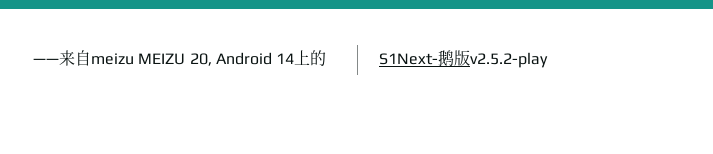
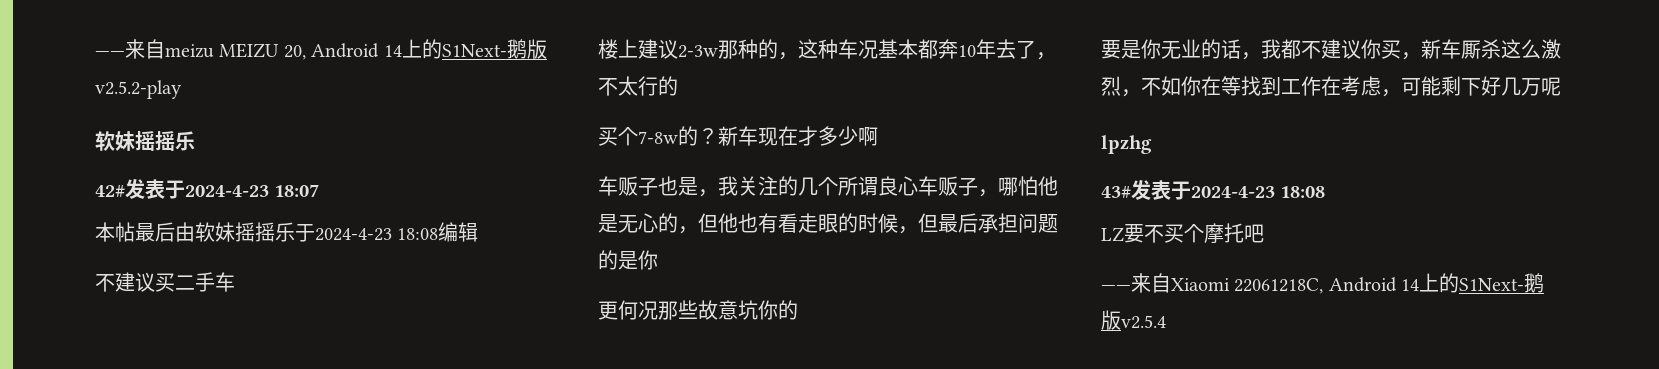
(548, 60) none -> [95,131,195,151] [95,179,320,199] [95,222,479,242] [95,272,235,292] [598,39,1056,60] [598,76,678,96] [598,126,878,146] [598,176,1058,197] [598,213,1058,234] [598,250,658,270] [598,300,798,320] [1101,39,1561,60] [1101,76,1561,97] [1101,135,1152,154] [1101,180,1326,200] [1101,223,1264,244] [1101,273,1545,294] [1101,310,1166,330] // 软妹摇摇乐 // 42#发表于2024-4-23 18:07 // 本帖最后由软妹摇摇乐于2024-4-23 18:08编辑 // 不建议买二手车 // 楼上建议2-3w那种的，这种车况基本都奔10年去了，不太行的 // 买个7-8w的？新车现在才多少啊 // 车贩子也是，我关注的几个所谓良心车贩子，哪怕他是无心的，但他也有看走眼的时候，但最后承担问题的是你 // 更何况那些故意坑你的 // 要是你无业的话，我都不建议你买，新车厮杀这么激烈，不如你在等找到工作在考虑，可能剩下好几万呢 // lpzhg // 43#发表于2024-4-23 18:08 // LZ要不买个摩托吧 // ——来自Xiaomi 22061218C, Android 14上的S1Next-鹅版v2.5.4

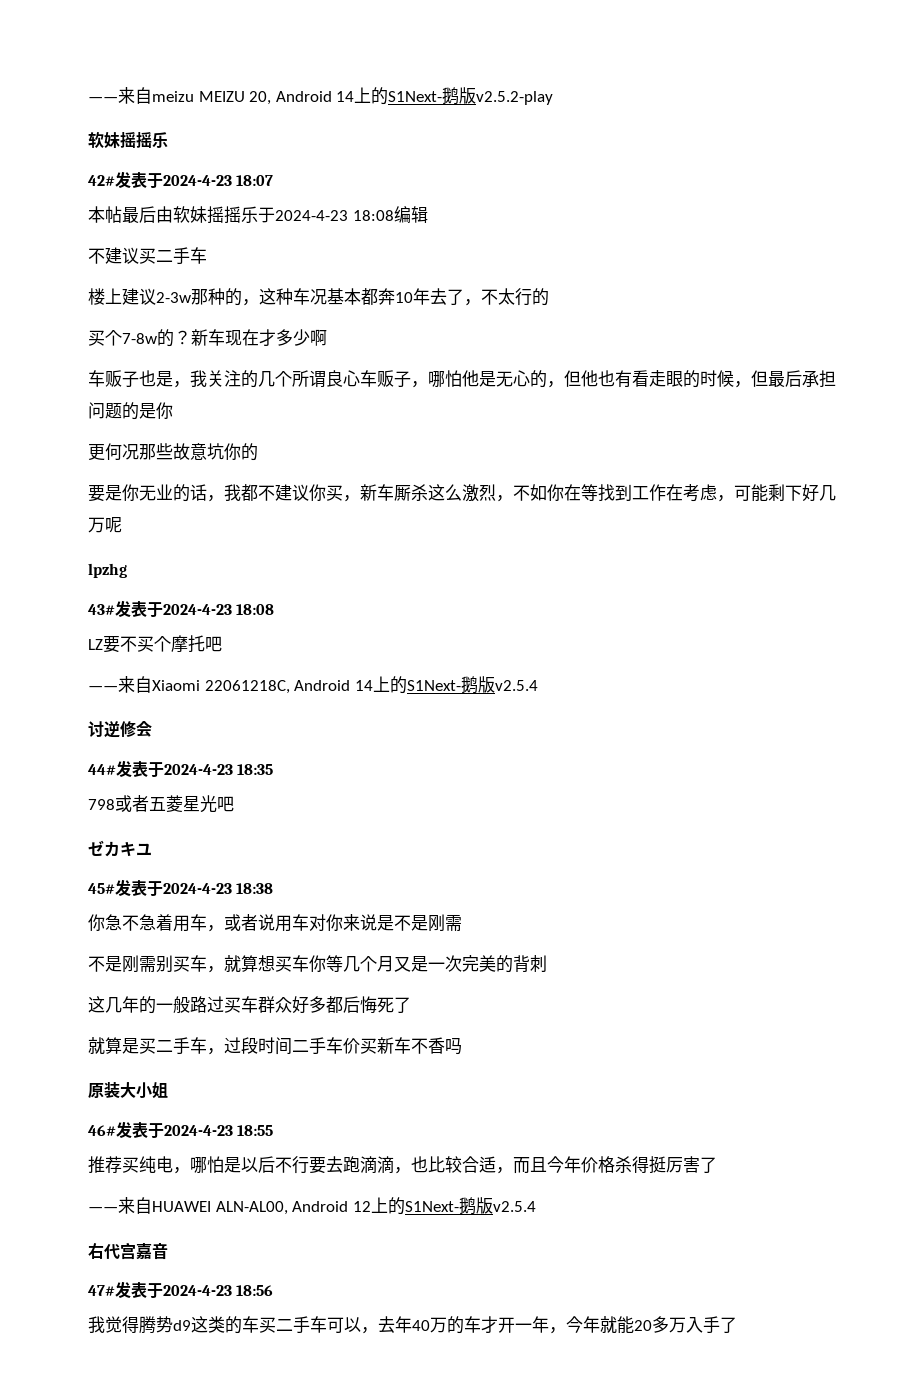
(1166, 322) none -> [88,721,152,738] [88,760,274,778] [88,795,234,813] [88,840,152,857] [88,879,274,897] [88,914,462,932] [88,955,547,973] [88,996,411,1014] [88,1037,462,1055] [88,1082,168,1099] [88,1121,274,1139] [88,1156,717,1174] [88,1197,536,1215] [88,1242,168,1260] [88,1281,274,1299] [88,1316,737,1334] // 讨逆修会 // 44#发表于2024-4-23 18:35 // 798或者五菱星光吧 // ゼカキユ // 45#发表于2024-4-23 18:38 // 你急不急着用车，或者说用车对你来说是不是刚需 // 不是刚需别买车，就算想买车你等几个月又是一次完美的背刺 // 这几年的一般路过买车群众好多都后悔死了 // 就算是买二手车，过段时间二手车价买新车不香吗 // 原装大小姐 // 46#发表于2024-4-23 18:55 // 推荐买纯电，哪怕是以后不行要去跑滴滴，也比较合适，而且今年价格杀得挺厉害了 // ——来自HUAWEI ALN-AL00, Android 12上的S1Next-鹅版v2.5.4 // 右代宫嘉音 // 47#发表于2024-4-23 18:56 // 我觉得腾势d9这类的车买二手车可以，去年40万的车才开一年，今年就能20多万入手了

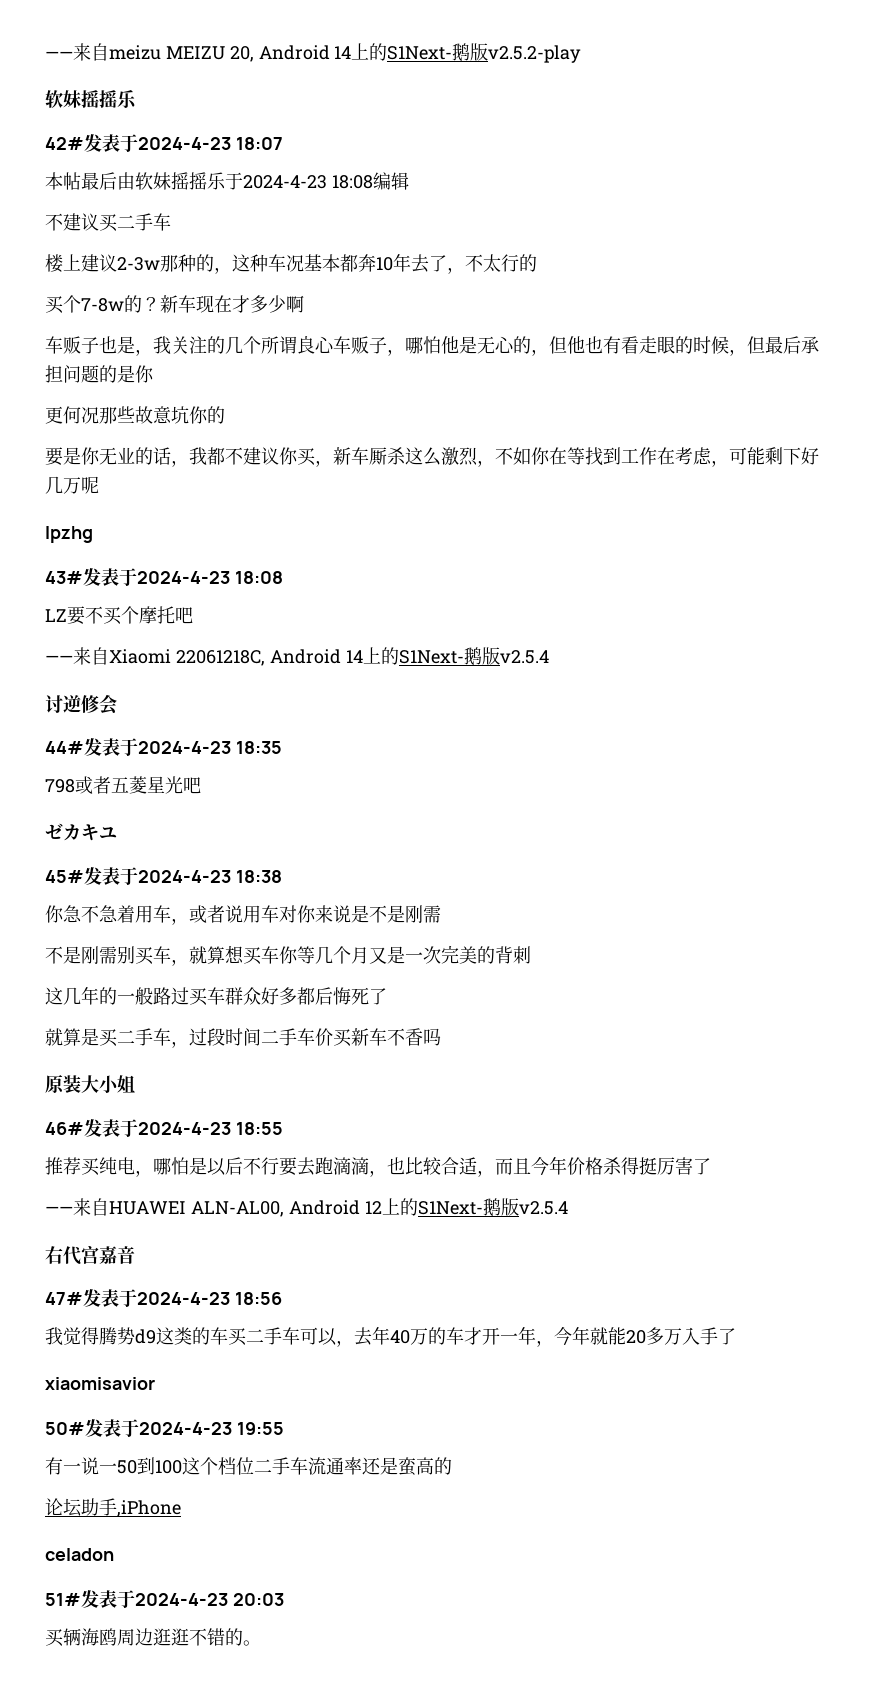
(737, 1325) none -> [45,1377,155,1390] [45,1419,284,1437] [45,1457,452,1476] [45,1498,181,1517] [45,1548,114,1561] [45,1590,284,1608] [45,1628,261,1647] // xiaomisavior // 50#发表于2024-4-23 19:55 // 有一说一50到100这个档位二手车流通率还是蛮高的 // 论坛助手,iPhone // celadon // 51#发表于2024-4-23 20:03 // 买辆海鸥周边逛逛不错的。

